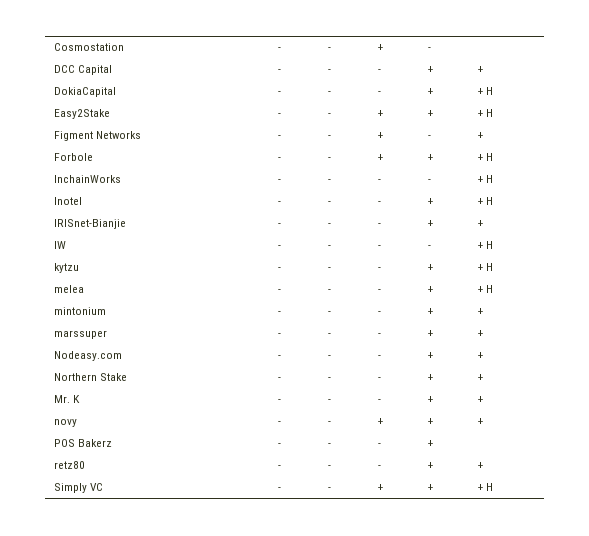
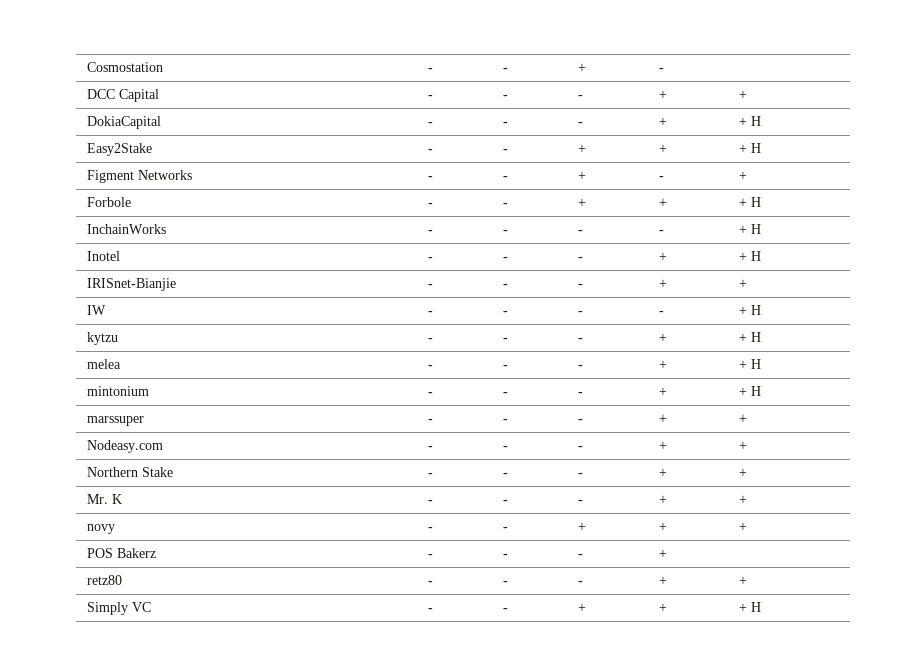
(483, 311) none -> [750,386,761,396] H

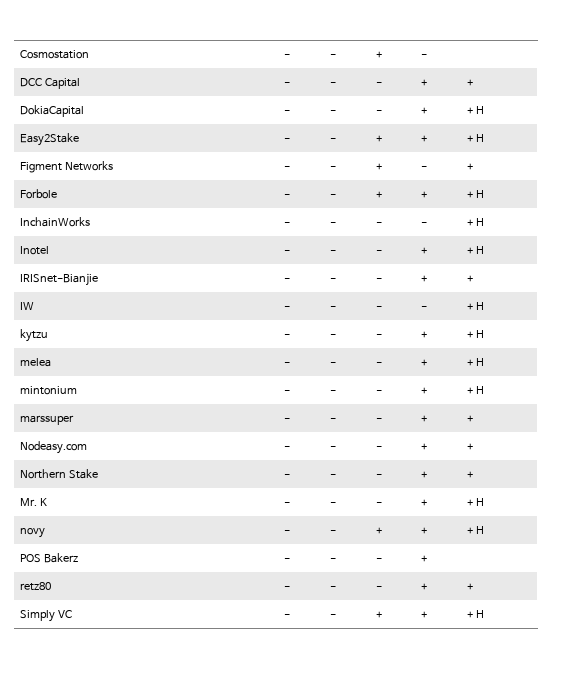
(747, 499) none -> [475,498,484,506] H
(747, 526) none -> [475,526,484,534] H

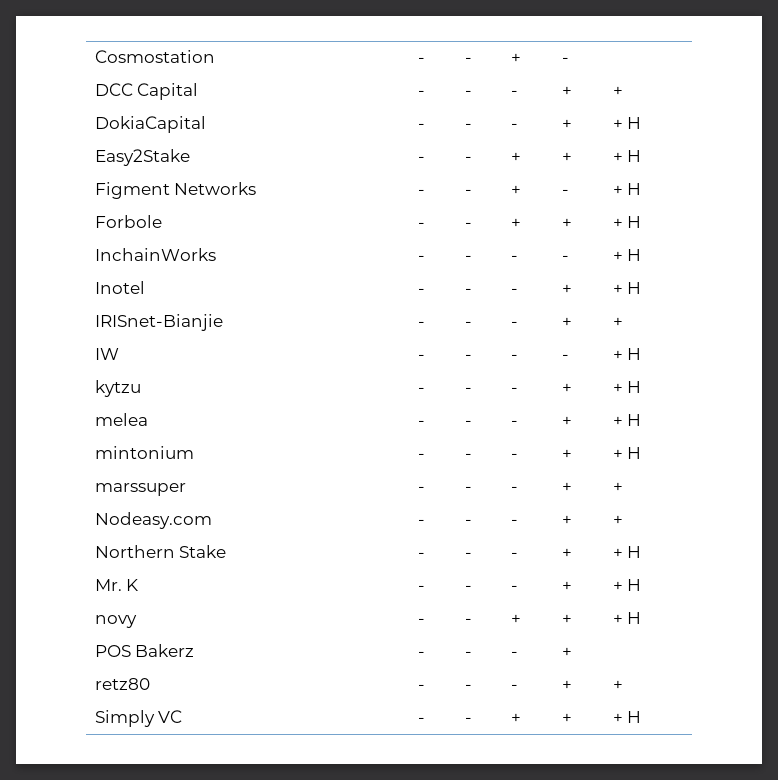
(473, 166) none -> [627,183,642,195] H
(473, 474) none -> [627,546,642,558] H

